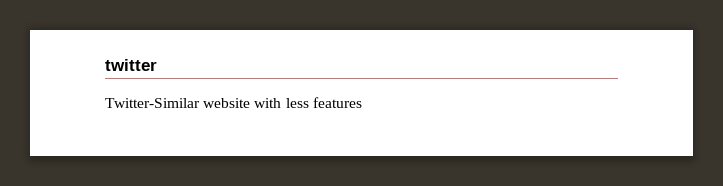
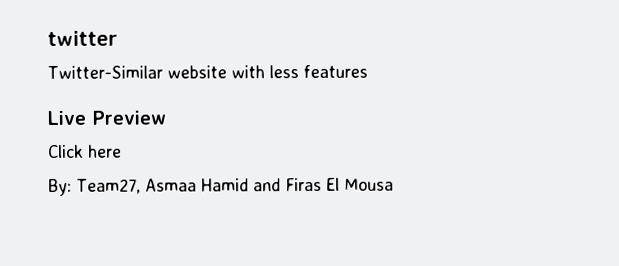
(362, 102) none -> [47,110,166,126] [48,144,122,159] [48,177,394,197] // Live Preview // Click here // By: Team27, Asmaa Hamid and Firas El Mousa

